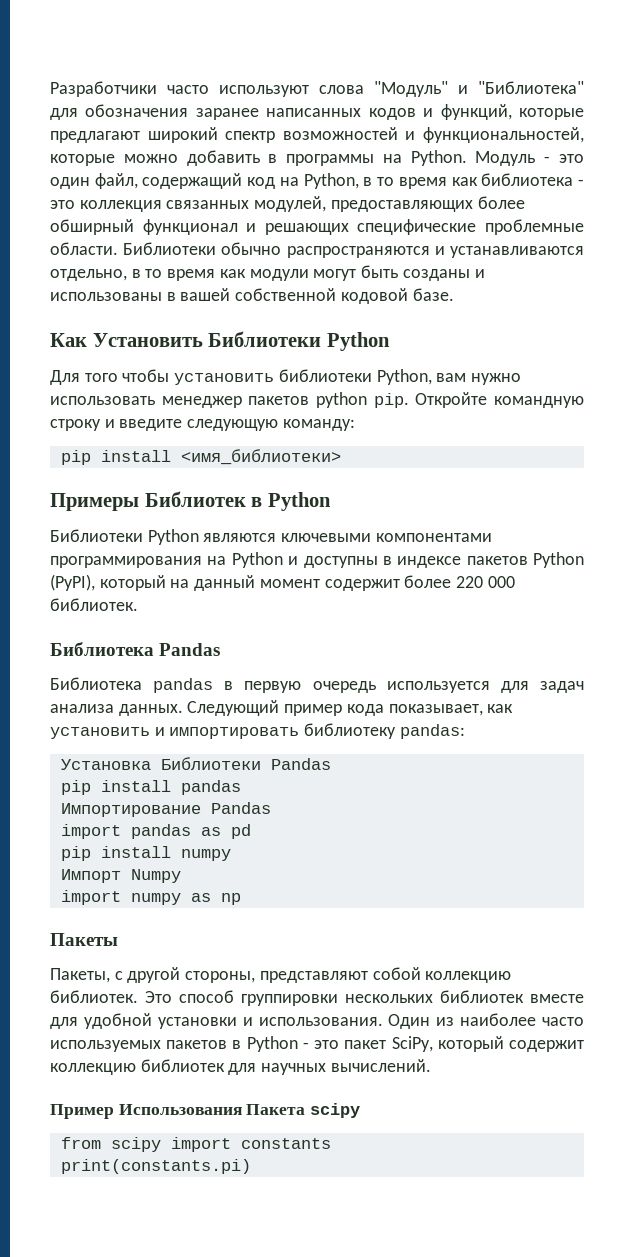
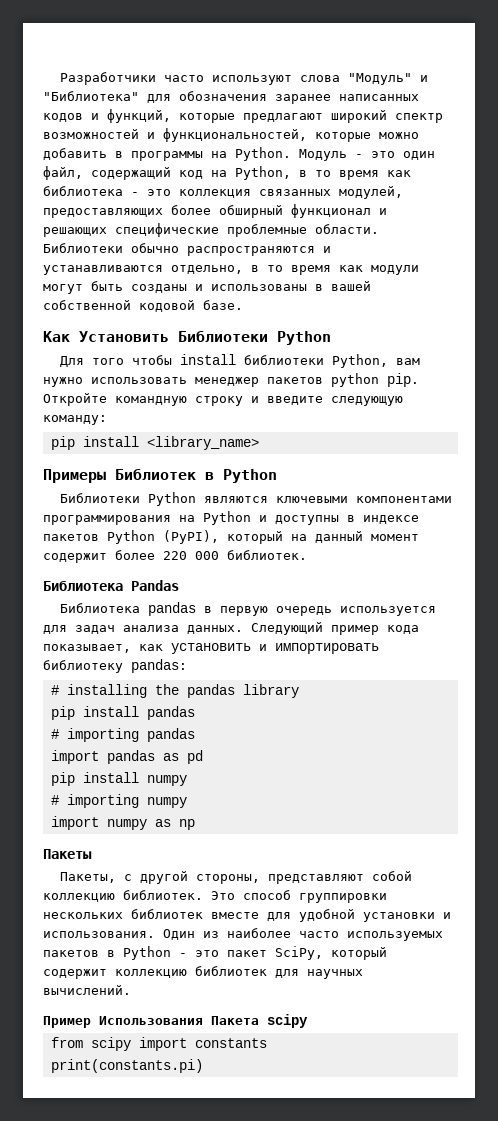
[174,373,275,385] установить -> [179,354,236,365] install
[180,449,341,465] <имя_библиотеки> -> [146,436,259,450] <library_name>
[60,757,331,770] Установка Библиотеки Pandas -> [50,684,299,698] # installing the pandas library
[60,802,271,817] Импортирование Pandas -> [50,728,195,742] # importing pandas
[60,869,181,883] Импорт Numpy -> [50,794,187,808] # importing numpy

